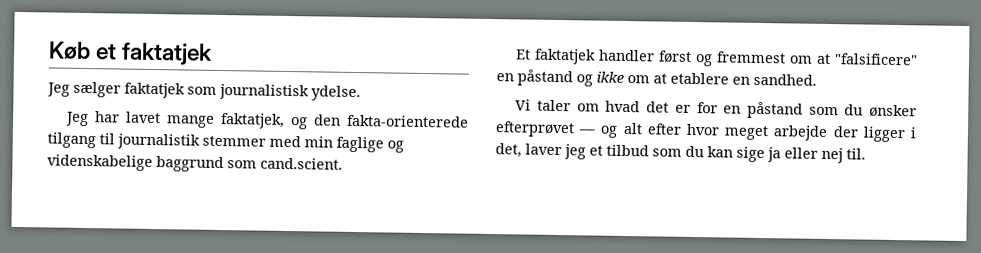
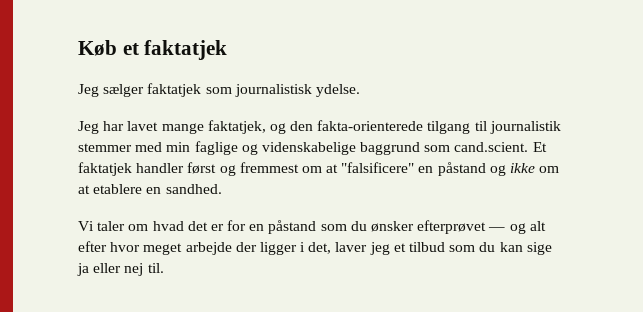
(343, 163) // -> (529, 147) none

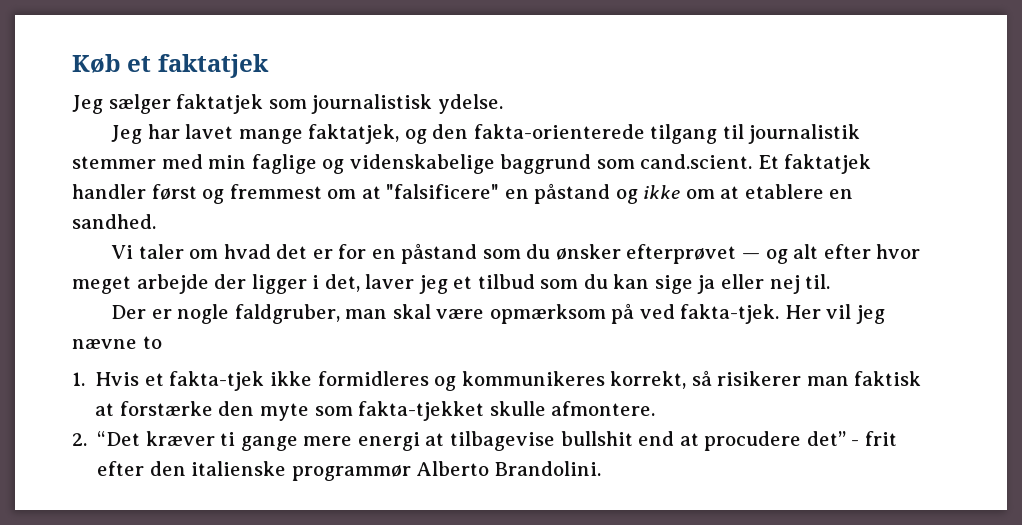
(164, 268) none -> [111,303,885,324] [72,336,162,349] [72,370,922,391] [95,401,656,421] [72,431,897,451] [97,461,601,481] // Der er nogle faldgruber, man skal være opmærksom på ved fakta-tjek. Her vil jeg nævne to // 1. Hvis et fakta-tjek ikke formidleres og kommunikeres korrekt, så risikerer man faktisk at forstærke den myte som fakta-tjekket skulle afmontere. // 2. “Det kræver ti gange mere energi at tilbagevise bullshit end at procudere det” - frit efter den italienske programmør Alberto Brandolini.

